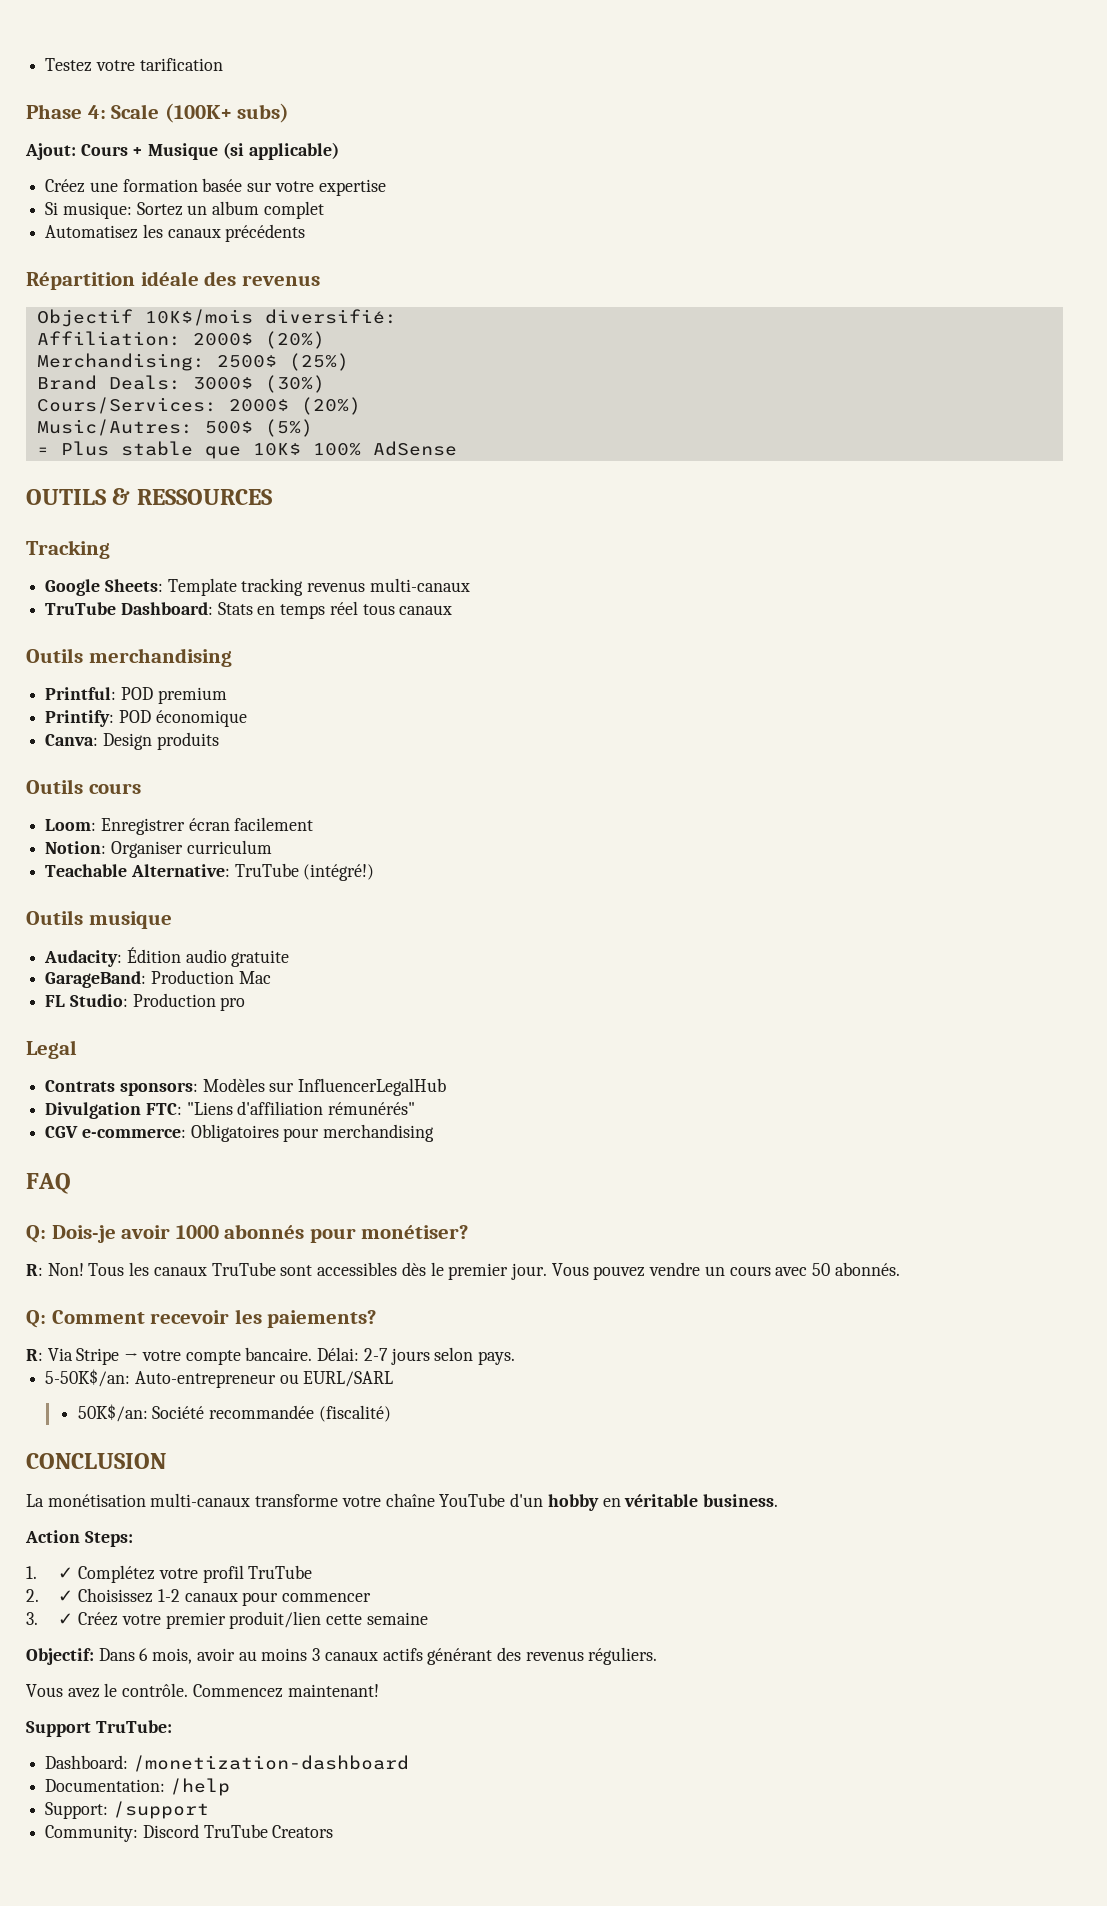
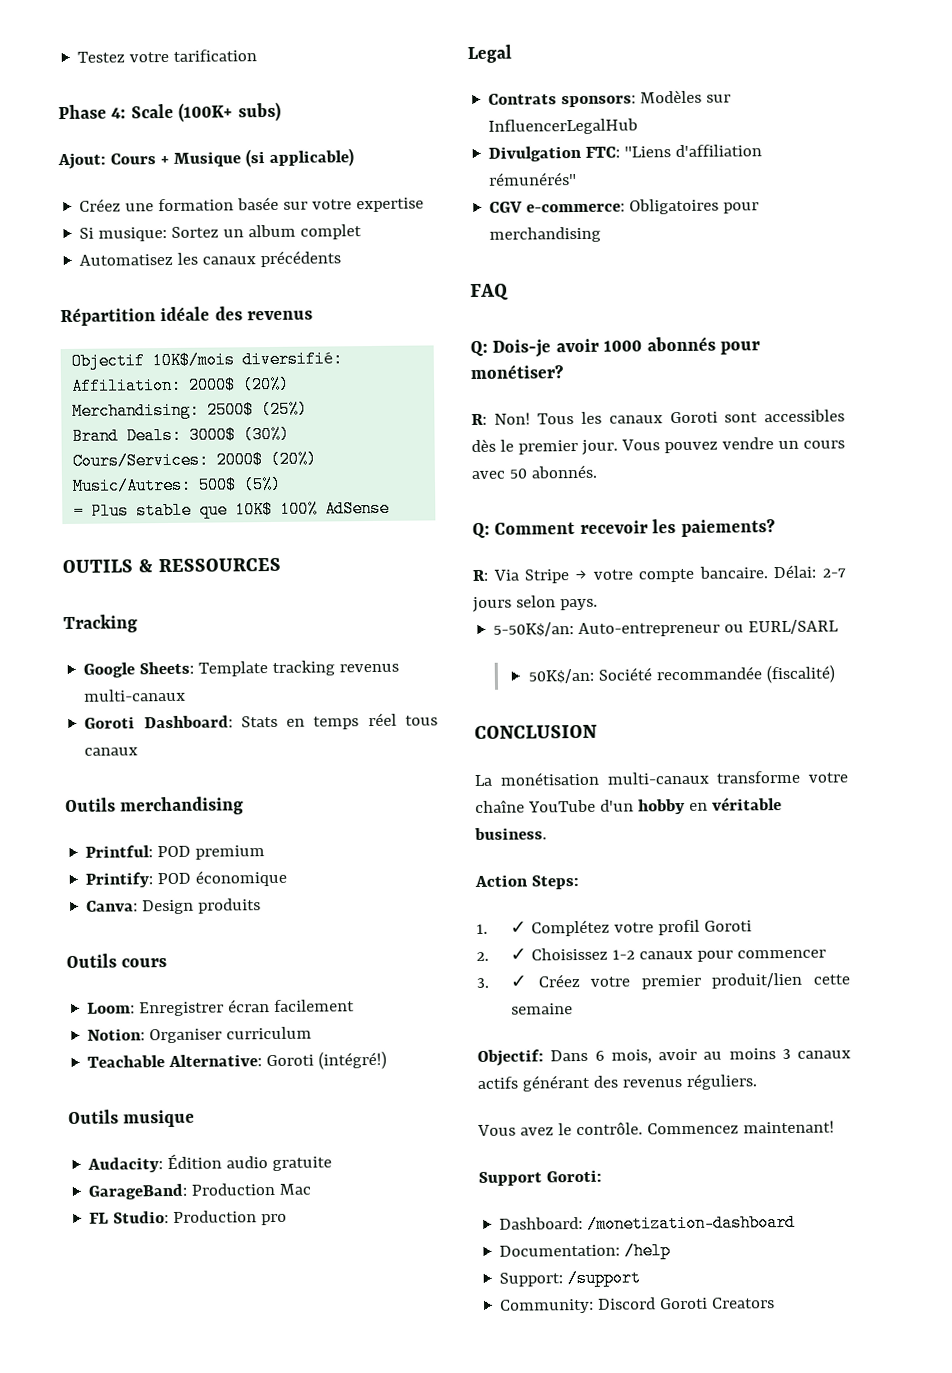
[45,602,117,615] TruTube -> [84,716,136,729] Goroti
[234,863,299,877] TruTube -> [266,1054,315,1067] Goroti
[211,1262,276,1276] TruTube -> [669,411,718,424] Goroti
[248,1565,313,1579] TruTube -> [704,920,753,932] Goroti
[95,1720,172,1733] TruTube: -> [545,1169,602,1183] Goroti:
[203,1824,268,1838] TruTube -> [659,1297,709,1310] Goroti

